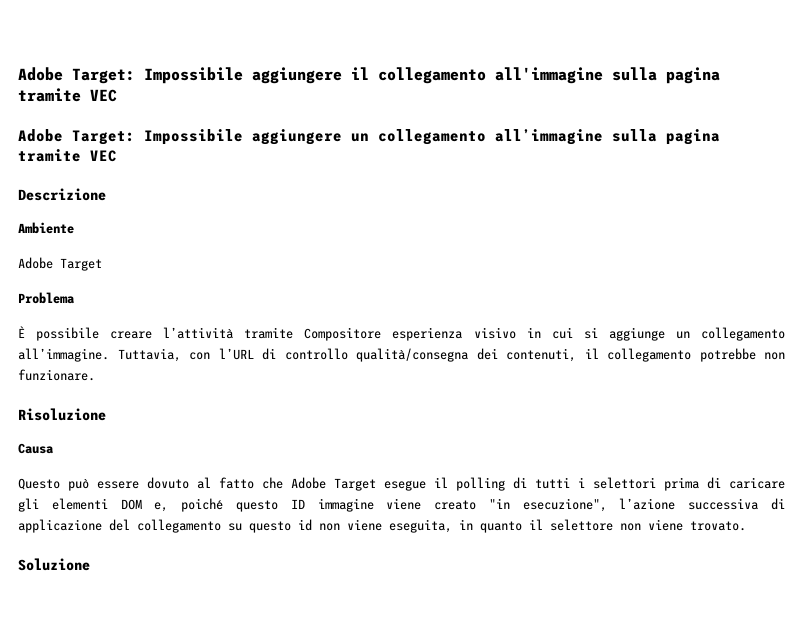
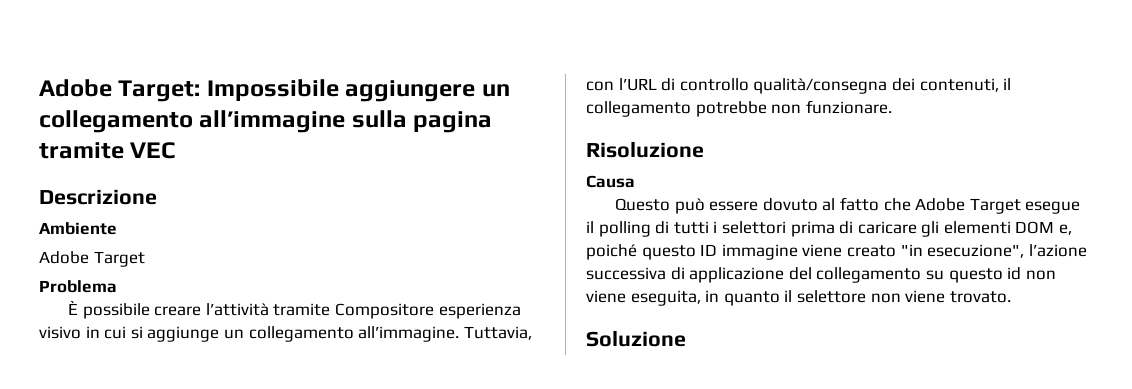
[18,67,720,84] [18,88,117,102] [18,129,342,145] Adobe Target: Impossibile aggiungere il collegamento all'immagine sulla pagina tramite VEC // Adobe Target: Impossibile aggiungere -> [39,79,476,102] Adobe Target: Impossibile aggiungere

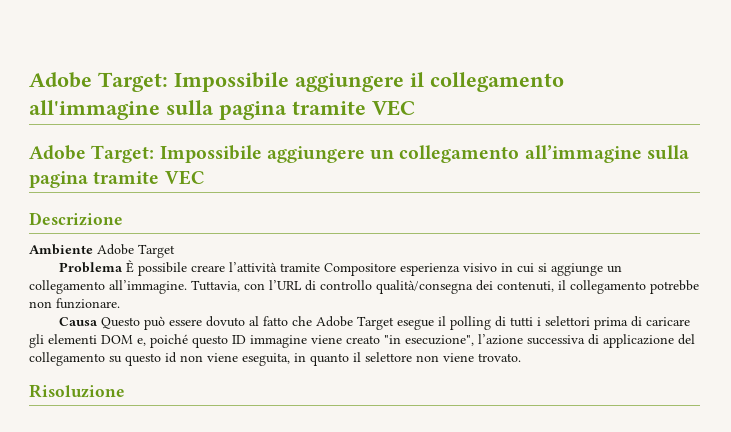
[39,79,476,102] Adobe Target: Impossibile aggiungere -> [29,72,564,92] [29,100,416,120] [29,145,365,163] Adobe Target: Impossibile aggiungere il collegamento all'immagine sulla pagina tramite VEC // Adobe Target: Impossibile aggiungere
(117, 228) // -> (93, 249) none
(117, 286) // -> (124, 267) none
[586,141,704,158] // Risoluzione -> (120, 303) none
(635, 181) // -> (99, 321) none
[586,330,686,347] Soluzione -> [29,384,125,398] Risoluzione

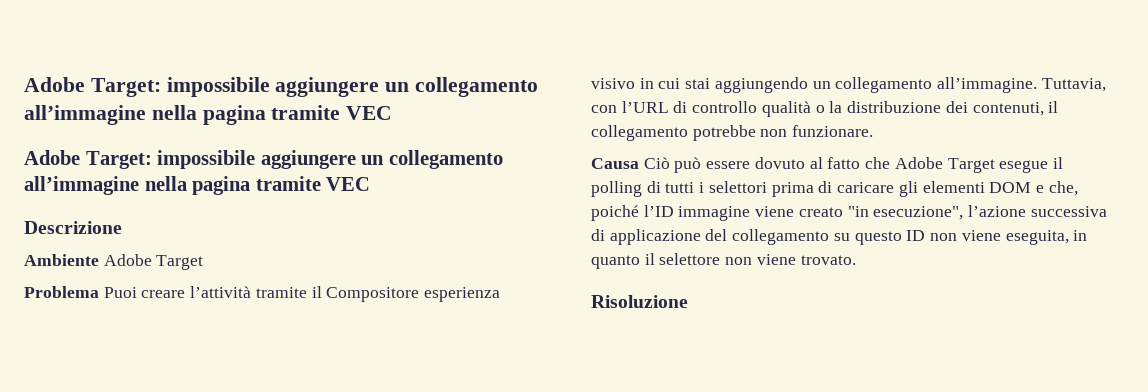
[29,72,564,92] [29,100,214,120] Adobe Target: Impossibile aggiungere il collegamento all'immagine sulla -> [24,77,539,97] [24,105,197,125] Adobe Target: impossibile aggiungere un collegamento all’immagine nella
[159,145,689,163] Impossibile aggiungere un collegamento all’immagine sulla -> [157,150,503,169] [24,176,187,195] impossibile aggiungere un collegamento all’immagine nella
[126,260,188,276] È possibile -> [103,287,137,298] Puoi
(321, 267) none -> [311,286,322,298] il
[538,263,604,276] si aggiunge -> [685,77,808,93] stai aggiungendo
[376,280,473,294] qualità/consegna -> [761,101,942,117] qualità o la distribuzione
[101,317,141,329] Questo -> [643,157,670,169] Ciò
[137,334,246,348] e, poiché questo ID -> [1035,181,1078,196] [591,205,674,221] e che, poiché l’ID
[165,352,177,363] id -> [906,230,926,241] ID

